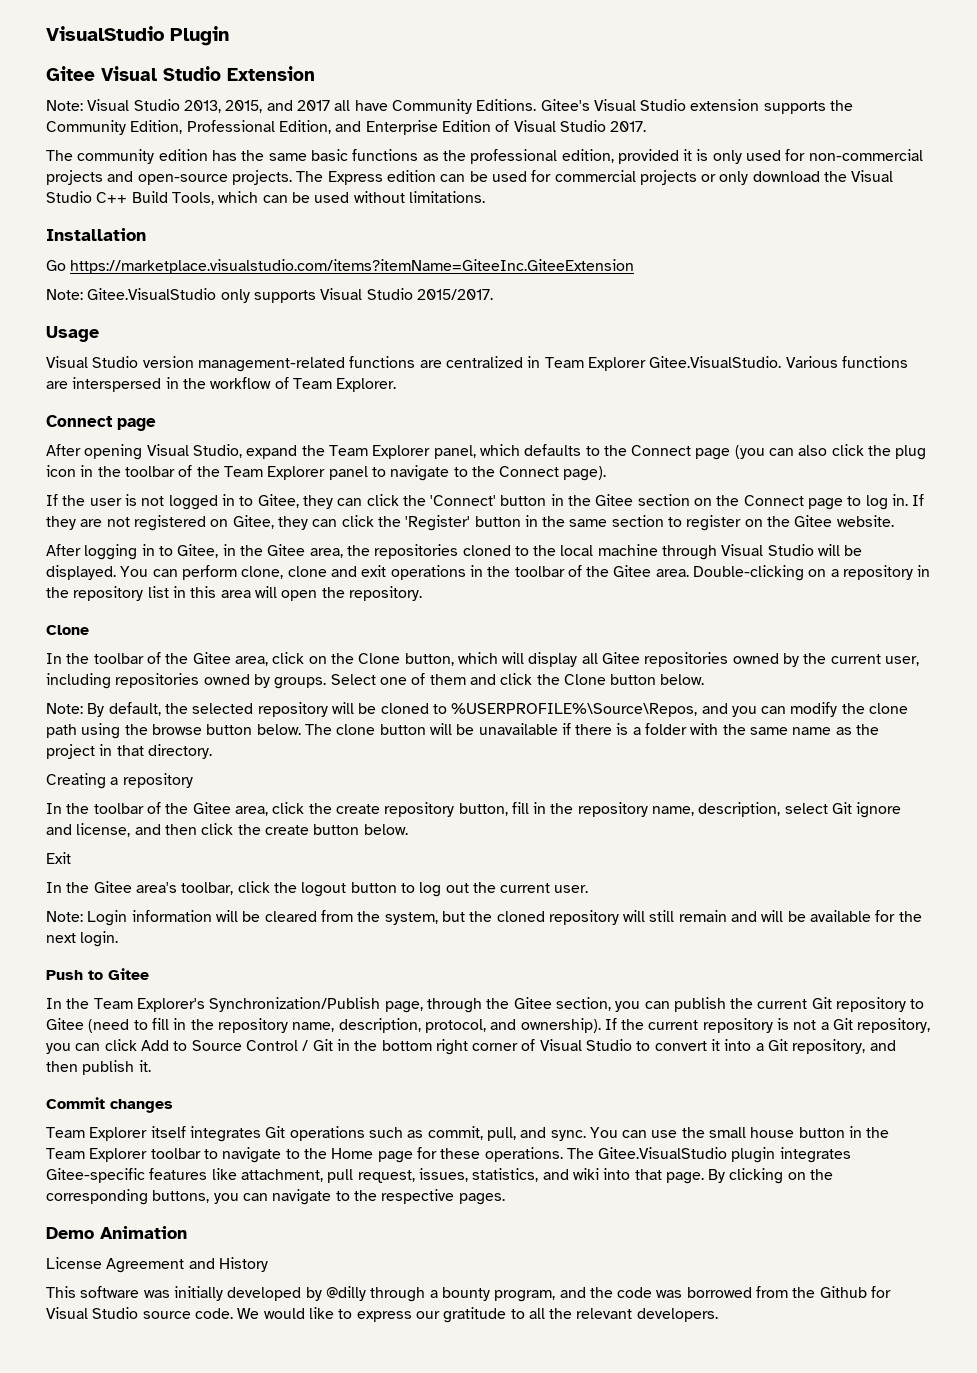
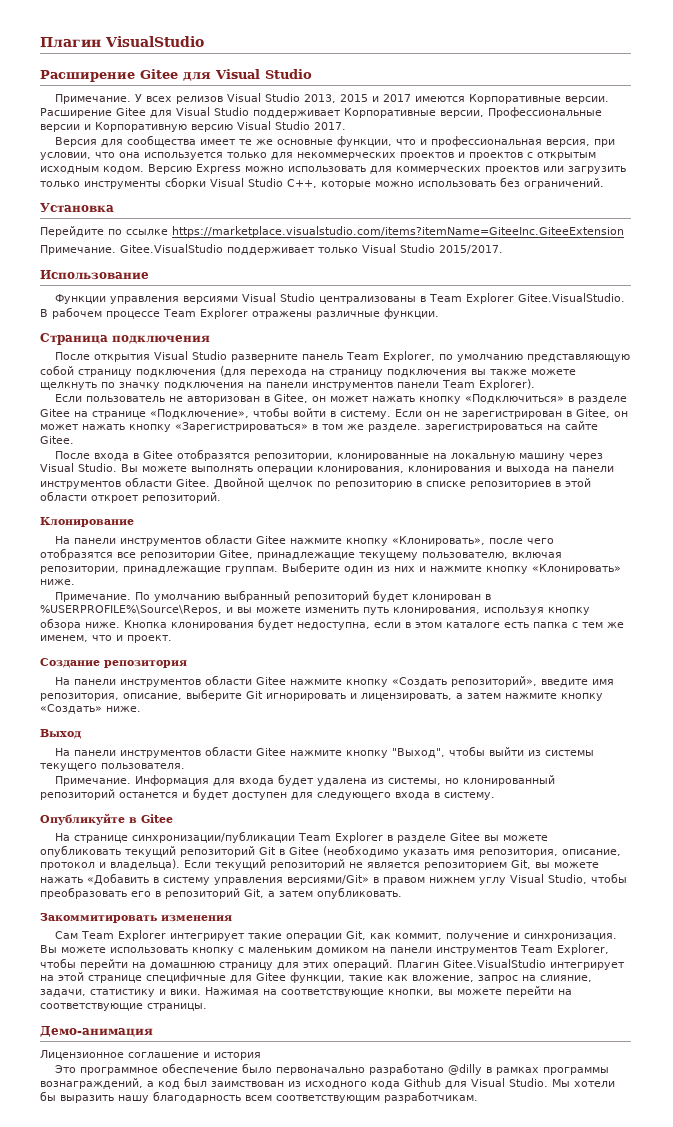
(46, 33) none -> [40,37,101,48] Плагин
[170,26,229,46] [46,66,315,81] [46,99,854,114] [46,120,647,135] [46,149,923,164] [46,170,894,185] [46,191,485,205] [46,228,146,241] [46,259,635,274] [46,288,493,303] [46,326,99,342] [46,356,908,372] [46,377,397,392] [46,415,156,431] [46,444,927,460] [46,465,607,481] [46,494,925,510] [46,515,894,531] [46,544,863,560] [46,565,931,581] [46,586,422,601] [46,625,89,635] [46,652,920,667] [46,673,705,689] [46,702,909,717] [46,723,880,739] [46,744,212,759] [46,773,193,789] [46,802,902,818] [46,823,408,837] [46,852,71,864] [46,881,589,897] [46,910,922,926] [46,931,119,947] [46,968,149,980] [46,997,925,1013] [46,1018,931,1033] [46,1039,896,1055] [46,1060,151,1075] [46,1097,173,1113] [46,1126,890,1142] [46,1147,851,1163] [46,1168,834,1184] [46,1189,505,1205] [46,1226,187,1239] [46,1257,268,1273] [46,1286,892,1302] [46,1307,718,1323] Plugin // Gitee Visual Studio Extension // Note: Visual Studio 2013, 2015, and 2017 all have Community Editions. Gitee's Visual Studio extension supports the Community Edition, Professional Edition, and Enterprise Edition of Visual Studio 2017. // The community edition has the same basic functions as the professional edition, provided it is only used for non-commercial projects and open-source projects. The Express edition can be used for commercial projects or only download the Visual Studio C++ Build Tools, which can be used without limitations. // Installation // Go https://marketplace.visualstudio.com/items?itemName=GiteeInc.GiteeExtension // Note: Gitee.VisualStudio only supports Visual Studio 2015/2017. // Usage // Visual Studio version management-related functions are centralized in Team Explorer Gitee.VisualStudio. Various functions are interspersed in the workflow of Team Explorer. // Connect page // After opening Visual Studio, expand the Team Explorer panel, which defaults to the Connect page (you can also click the plug icon in the toolbar of the Team Explorer panel to navigate to the Connect page). // If the user is not logged in to Gitee, they can click the 'Connect' button in the Gitee section on the Connect page to log in. If they are not registered on Gitee, they can click the 'Register' button in the same section to register on the Gitee website. // After logging in to Gitee, in the Gitee area, the repositories cloned to the local machine through Visual Studio will be displayed. You can perform clone, clone and exit operations in the toolbar of the Gitee area. Double-clicking on a repository in the repository list in this area will open the repository. // Clone // In the toolbar of the Gitee area, click on the Clone button, which will display all Gitee repositories owned by the current user, including repositories owned by groups. Select one of them and click the Clone button below. // Note: By default, the selected repository will be cloned to %USERPROFILE%\Source\Repos, and you can modify the clone path using the browse button below. The clone button will be unavailable if there is a folder with the same name as the project in that directory. // Creating a repository // In the toolbar of the Gitee area, click the create repository button, fill in the repository name, description, select Git ignore and license, and then click the create button below. // Exit // In the Gitee area's toolbar, click the logout button to log out the current user. // Note: Login information will be cleared from the system, but the cloned repository will still remain and will be available for the next login. // Push to Gitee // In the Team Explorer's Synchronization/Publish page, through the Gitee section, you can publish the current Git repository to Gitee (need to fill in the repository name, description, protocol, and ownership). If the current repository is not a Git repository, you can click Add to Source Control / Git in the bottom right corner of Visual Studio to convert it into a Git repository, and then publish it. // Commit changes // Team Explorer itself integrates Git operations such as commit, pull, and sync. You can use the small house button in the Team Explorer toolbar to navigate to the Home page for these operations. The Gitee.VisualStudio plugin integrates Gitee-specific features like attachment, pull request, issues, statistics, and wiki into that page. By clicking on the corresponding buttons, you can navigate to the respective pages. // Demo Animation // License Agreement and History // This software was initially developed by @dilly through a bounty program, and the code was borrowed from the Github for Visual Studio source code. We would like to express our gratitude to all the relevant developers. -> [40,69,312,82] [55,93,610,104] [40,107,602,118] [40,121,346,132] [55,135,616,147] [40,152,596,160] [40,164,626,174] [40,177,604,189] [40,203,114,212] [40,226,624,237] [40,244,503,255] [40,270,149,280] [55,293,626,304] [40,307,439,319] [40,333,210,345] [55,351,631,362] [40,365,576,377] [40,379,535,390] [55,394,628,404] [40,407,628,419] [40,421,598,432] [40,436,74,444] [55,449,604,461] [40,463,614,474] [40,477,591,489] [40,491,221,503] [40,517,134,527] [55,534,555,546] [40,548,562,560] [40,562,621,574] [40,579,75,585] [55,590,492,602] [40,605,590,615] [40,618,624,630] [40,635,172,643] [40,658,187,668] [55,675,615,687] [40,689,603,701] [40,704,141,714] [40,729,81,739] [55,746,595,758] [40,763,185,771] [55,774,556,786] [40,788,495,800] [40,813,173,825] [55,831,549,843] [40,845,621,857] [40,859,599,870] [40,873,627,885] [40,887,402,899] [40,913,232,923] [55,930,618,941] [40,944,609,955] [40,958,625,970] [40,972,592,983] [40,986,572,997] [40,1003,207,1011] [40,1026,153,1037] [40,1050,261,1060] [55,1063,610,1075] [40,1077,615,1089] [40,1091,478,1103] // Расширение Gitee для Visual Studio // Примечание. У всех релизов Visual Studio 2013, 2015 и 2017 имеются Корпоративные версии. Расширение Gitee для Visual Studio поддерживает Корпоративные версии, Профессиональные версии и Корпоративную версию Visual Studio 2017. // Версия для сообщества имеет те же основные функции, что и профессиональная версия, при условии, что она используется только для некоммерческих проектов и проектов с открытым исходным кодом. Версию Express можно использовать для коммерческих проектов или загрузить только инструменты сборки Visual Studio C++, которые можно использовать без ограничений. // Установка // Перейдите по ссылке https://marketplace.visualstudio.com/items?itemName=GiteeInc.GiteeExtension // Примечание. Gitee.VisualStudio поддерживает только Visual Studio 2015/2017. // Использование // Функции управления версиями Visual Studio централизованы в Team Explorer Gitee.VisualStudio. В рабочем процессе Team Explorer отражены различные функции. // Страница подключения // После открытия Visual Studio разверните панель Team Explorer, по умолчанию представляющую собой страницу подключения (для перехода на страницу подключения вы также можете щелкнуть по значку подключения на панели инструментов панели Team Explorer). // Если пользователь не авторизован в Gitee, он может нажать кнопку «Подключиться» в разделе Gitee на странице «Подключение», чтобы войти в систему. Если он не зарегистрирован в Gitee, он может нажать кнопку «Зарегистрироваться» в том же разделе. зарегистрироваться на сайте Gitee. // После входа в Gitee отобразятся репозитории, клонированные на локальную машину через Visual Studio. Вы можете выполнять операции клонирования, клонирования и выхода на панели инструментов области Gitee. Двойной щелчок по репозиторию в списке репозиториев в этой области откроет репозиторий. // Клонирование // На панели инструментов области Gitee нажмите кнопку «Клонировать», после чего отобразятся все репозитории Gitee, принадлежащие текущему пользователю, включая репозитории, принадлежащие группам. Выберите один из них и нажмите кнопку «Клонировать» ниже. // Примечание. По умолчанию выбранный репозиторий будет клонирован в %USERPROFILE%\Source\Repos, и вы можете изменить путь клонирования, используя кнопку обзора ниже. Кнопка клонирования будет недоступна, если в этом каталоге есть папка с тем же именем, что и проект. // Создание репозитория // На панели инструментов области Gitee нажмите кнопку «Создать репозиторий», введите имя репозитория, описание, выберите Git игнорировать и лицензировать, а затем нажмите кнопку «Создать» ниже. // Выход // На панели инструментов области Gitee нажмите кнопку "Выход", чтобы выйти из системы текущего пользователя. // Примечание. Информация для входа будет удалена из системы, но клонированный репозиторий останется и будет доступен для следующего входа в систему. // Опубликуйте в Gitee // На странице синхронизации/публикации Team Explorer в разделе Gitee вы можете опубликовать текущий репозиторий Git в Gitee (необходимо указать имя репозитория, описание, протокол и владельца). Если текущий репозиторий не является репозиторием Git, вы можете нажать «Добавить в систему управления версиями/Git» в правом нижнем углу Visual Studio, чтобы преобразовать его в репозиторий Git, а затем опубликовать. // Закоммитировать изменения // Сам Team Explorer интегрирует такие операции Git, как коммит, получение и синхронизация. Вы можете использовать кнопку с маленьким домиком на панели инструментов Team Explorer, чтобы перейти на домашнюю страницу для этих операций. Плагин Gitee.VisualStudio интегрирует на этой странице специфичные для Gitee функции, такие как вложение, запрос на слияние, задачи, статистику и вики. Нажимая на соответствующие кнопки, вы можете перейти на соответствующие страницы. // Демо-анимация // Лицензионное соглашение и история // Это программное обеспечение было первоначально разработано @dilly в рамках программы вознаграждений, а код был заимствован из исходного кода Github для Visual Studio. Мы хотели бы выразить нашу благодарность всем соответствующим разработчикам.

